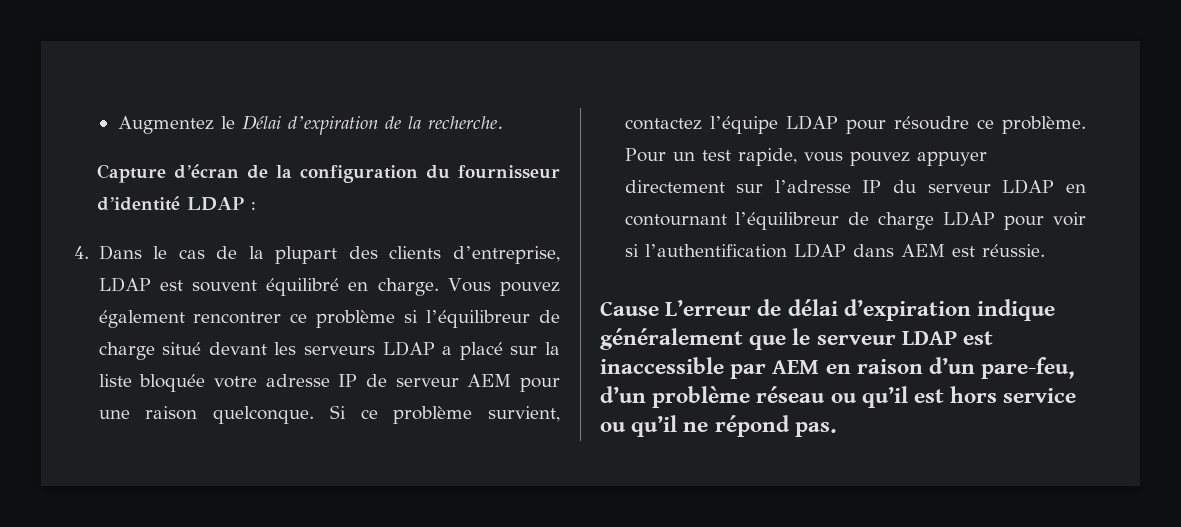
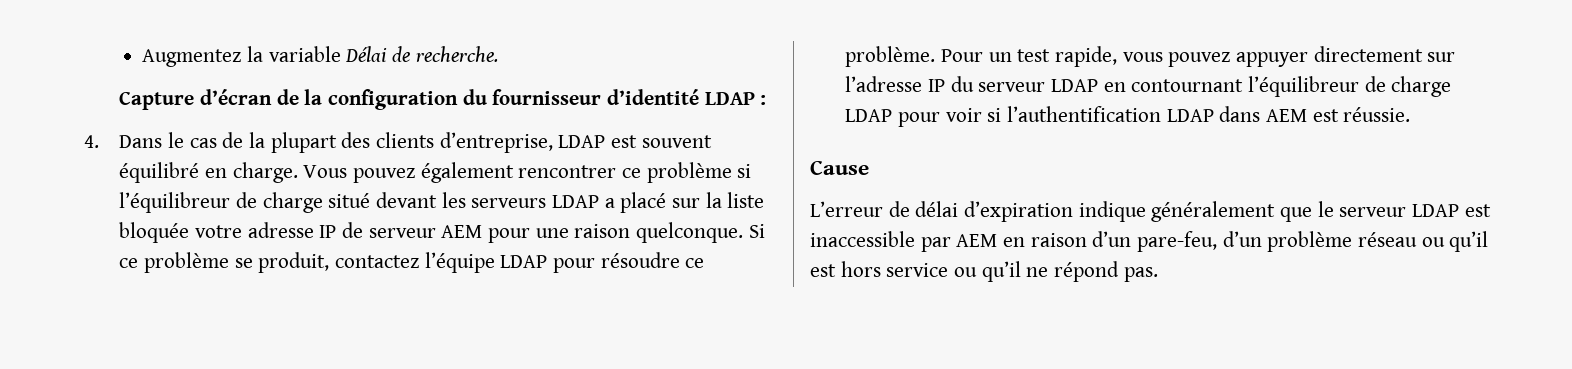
[220,115,421,135] le Délai d’expiration de la -> [247,46,411,62] la variable Délai de
[488,406,560,422] survient, -> [234,252,330,273] se produit,
(659, 308) none -> (869, 167) //

